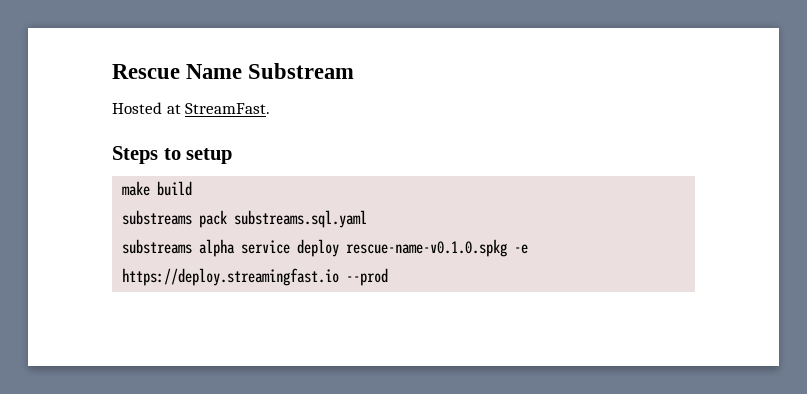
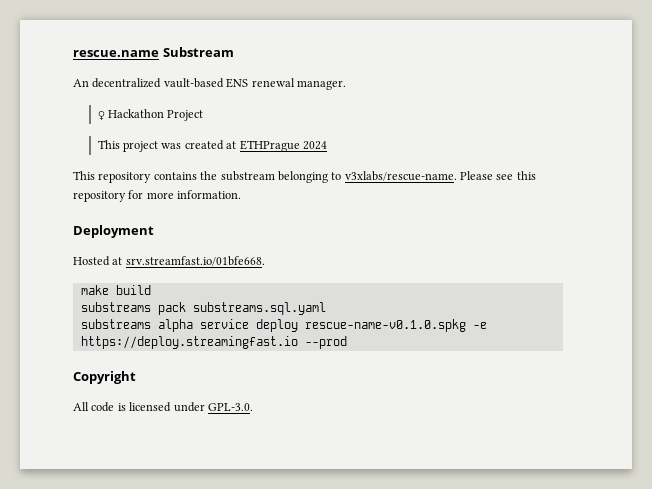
[112,64,243,79] Rescue Name -> [73,50,159,57] rescue.name
[112,102,271,114] [112,146,233,164] Hosted at StreamFast. // Steps to setup -> [73,78,346,90] [97,109,204,121] [97,140,327,152] [73,171,536,183] [73,190,242,202] [73,225,154,238] [73,256,265,266] An decentralized vault-based ENS renewal manager. // ♀ Hackathon Project // This project was created at ETHPrague 2024 // This repository contains the substream belonging to v3xlabs/rescue-name. Please see this repository for more information. // Deployment // Hosted at srv.streamfast.io/01bfe668.
(389, 277) none -> [73,371,136,384] [73,402,253,412] // Copyright // All code is licensed under GPL-3.0.

